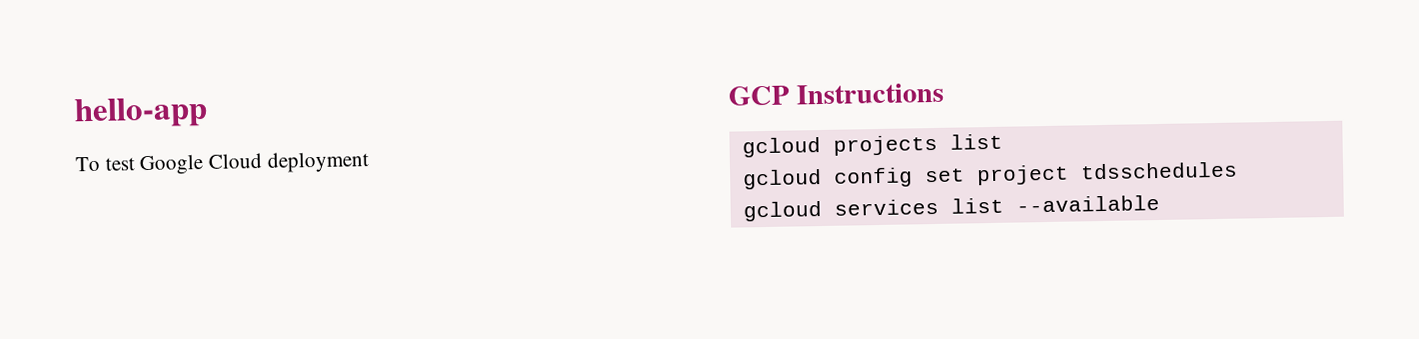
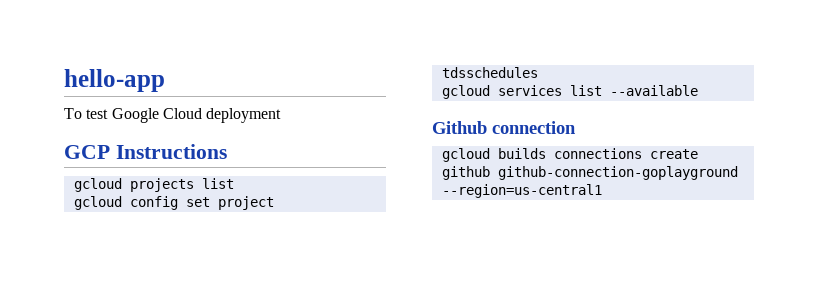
(1160, 203) none -> [432,121,576,134] [441,148,698,162] [441,166,738,180] [441,184,602,198] // Github connection // gcloud builds connections create github github-connection-goplayground --region=us-central1

